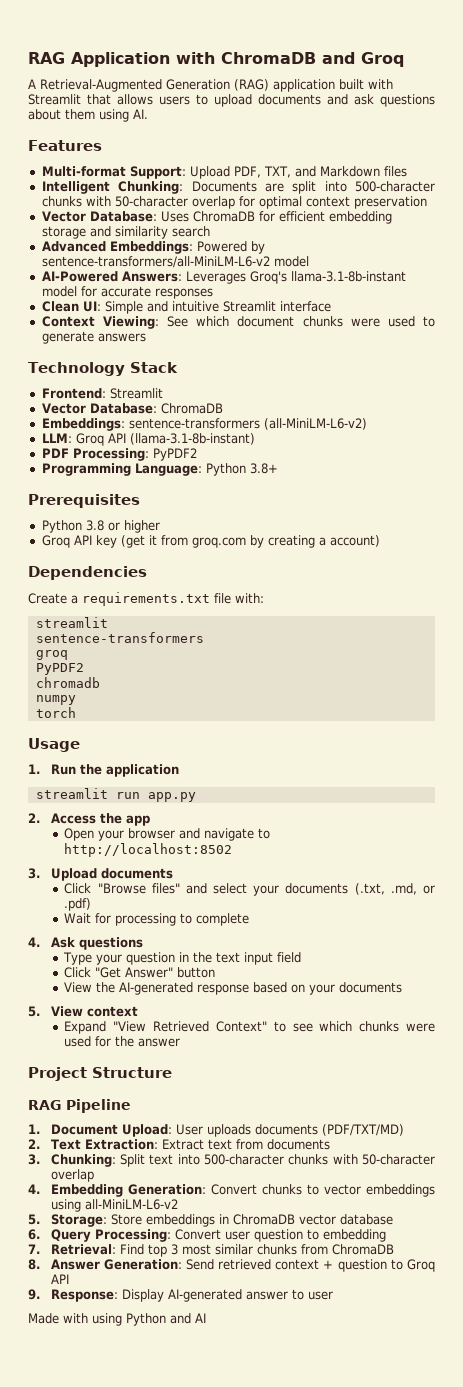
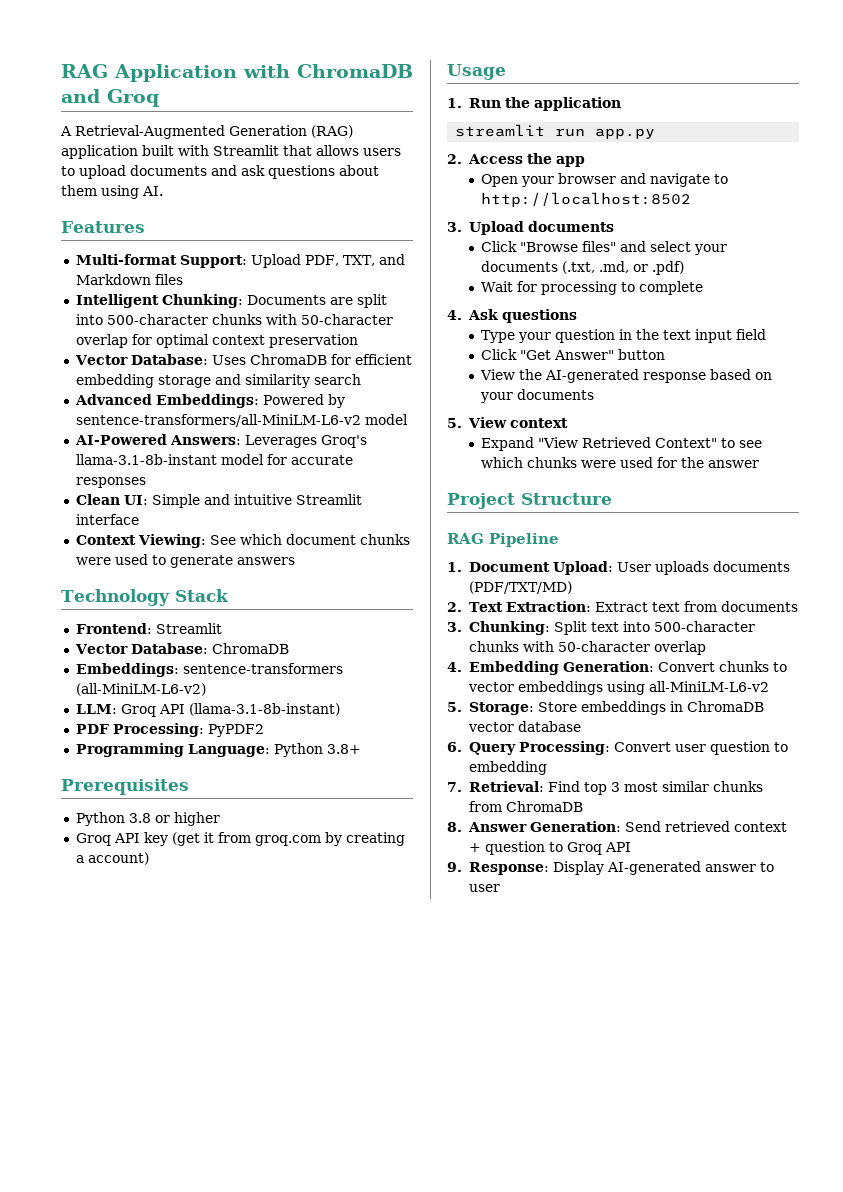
[28,566,147,580] [28,592,264,606] [35,617,108,628] [35,632,204,643] [35,650,68,660] [35,663,84,675] [35,677,100,688] [35,695,76,705] [35,707,76,718] // Dependencies // Create a requirements.txt file with: // streamlit // sentence-transformers // groq // PyPDF2 // chromadb // numpy // torch -> (149, 858) none
[28,1313,206,1326] // Made with using Python and AI -> (500, 888) none

